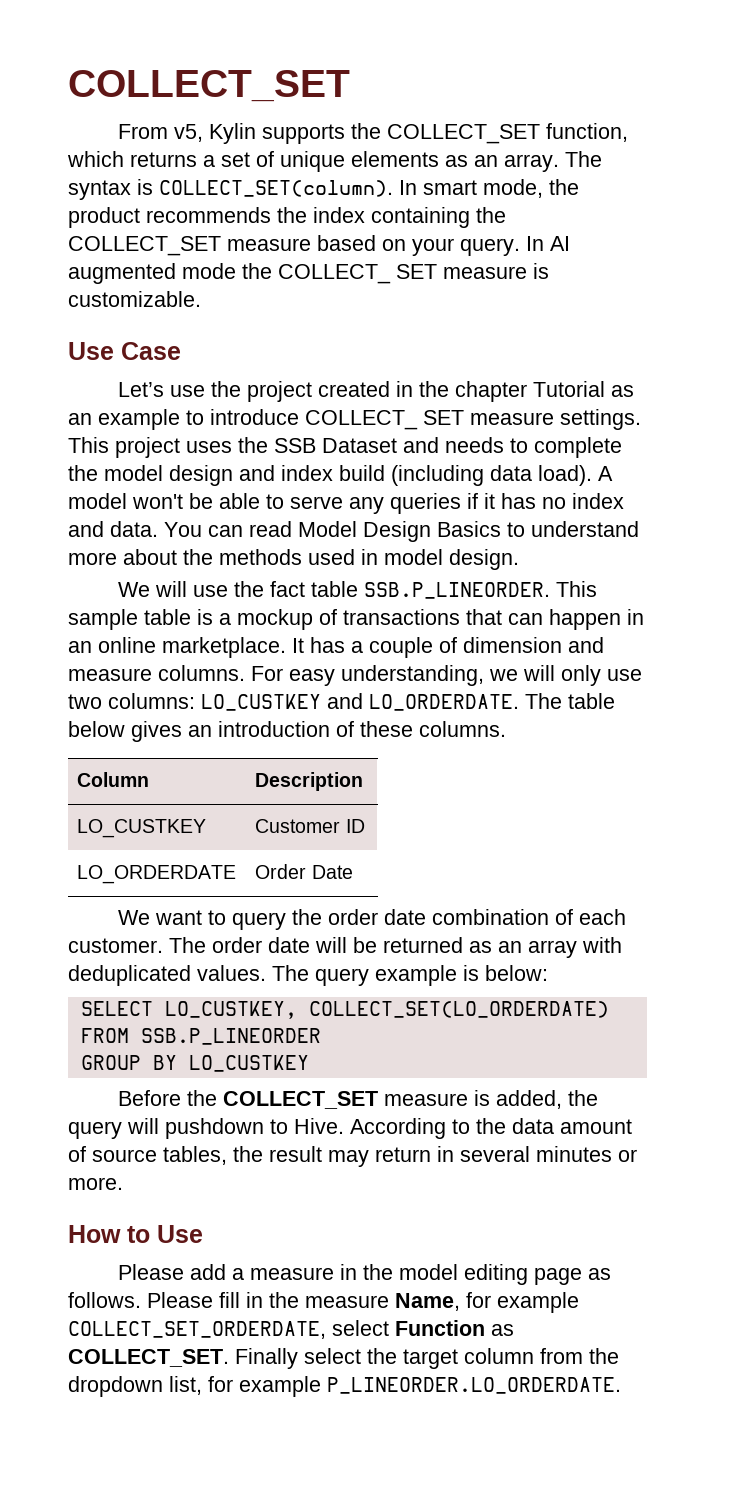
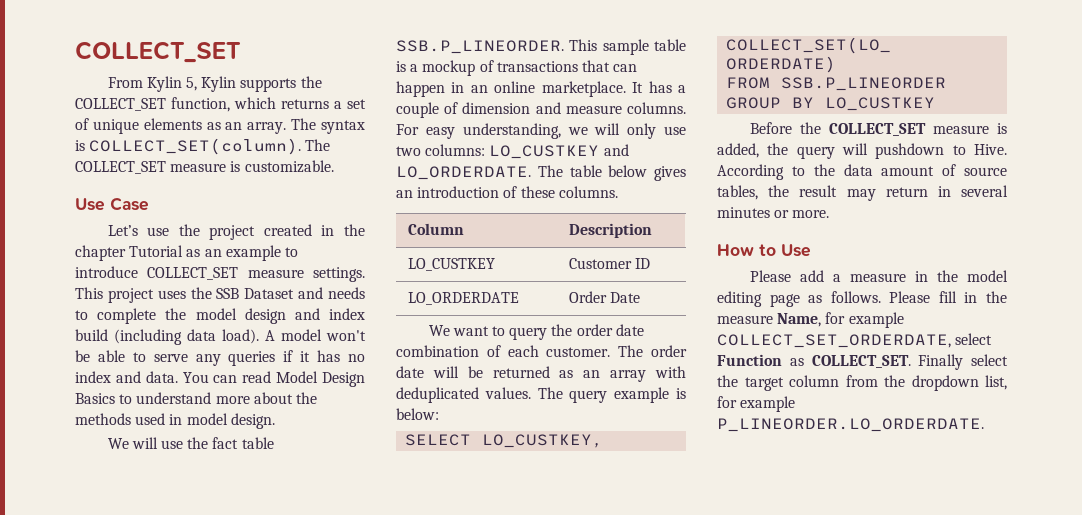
[173,124,203,142] v5, -> [146,76,197,92] Kylin 5,
[399,179,579,198] [68,207,506,228] [68,235,570,256] [68,263,437,284] In smart mode, the product recommends the index containing the COLLECT_SET measure based on your query. In AI augmented mode the COLLECT_ SET -> [305,139,331,151] [75,161,166,174] The COLLECT_SET
[305,410,464,430] COLLECT_ SET -> [147,267,239,280] COLLECT_SET

